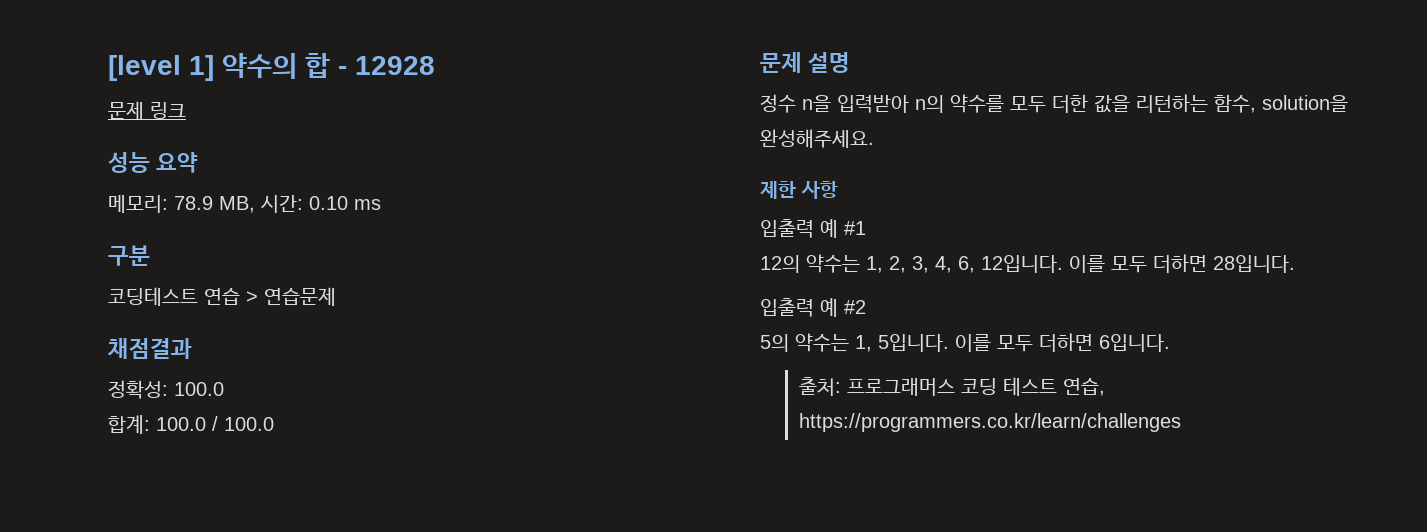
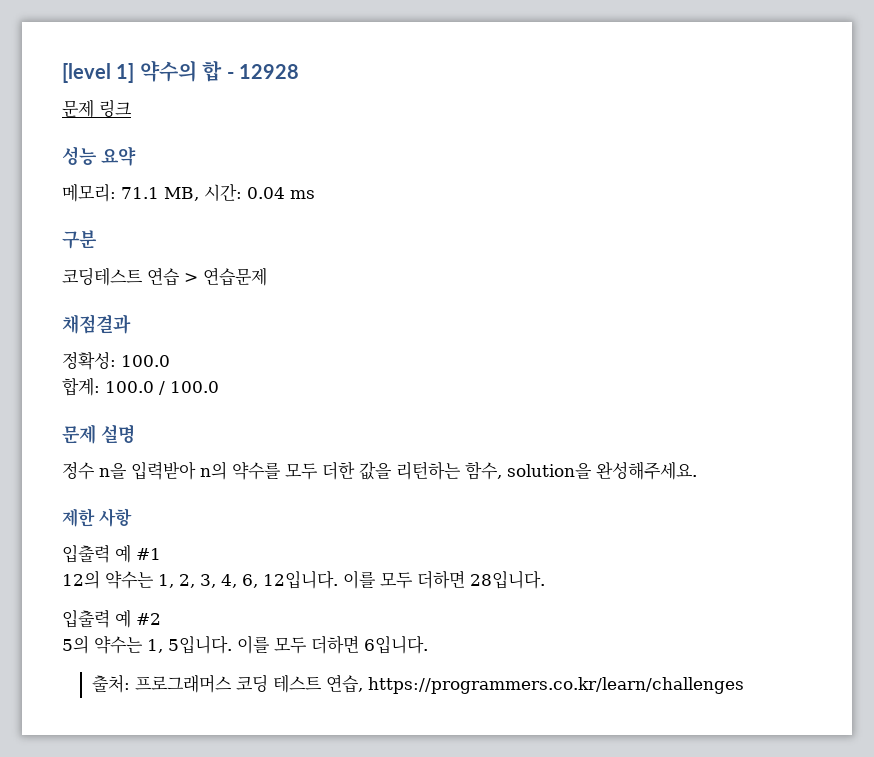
[174,196,213,210] 78.9 -> [121,187,159,199] 71.1
[309,196,348,210] 0.10 -> [247,187,285,199] 0.04

